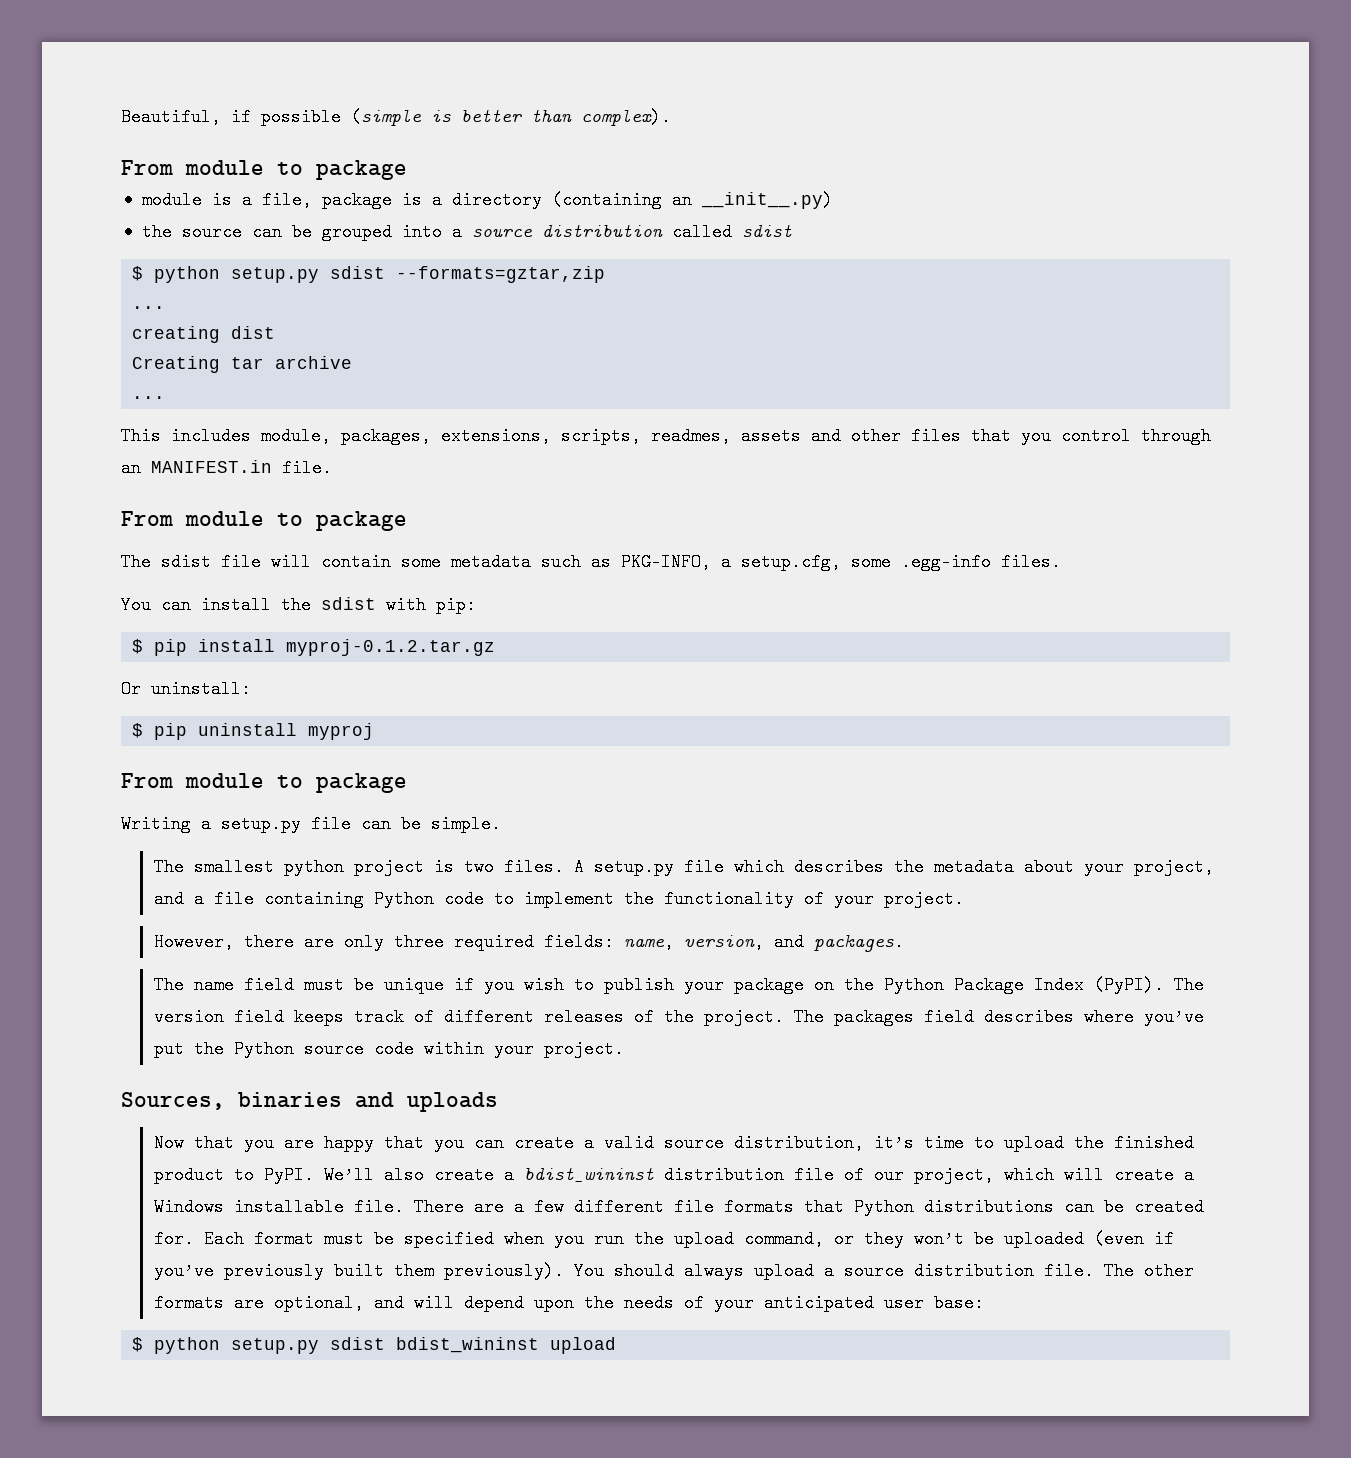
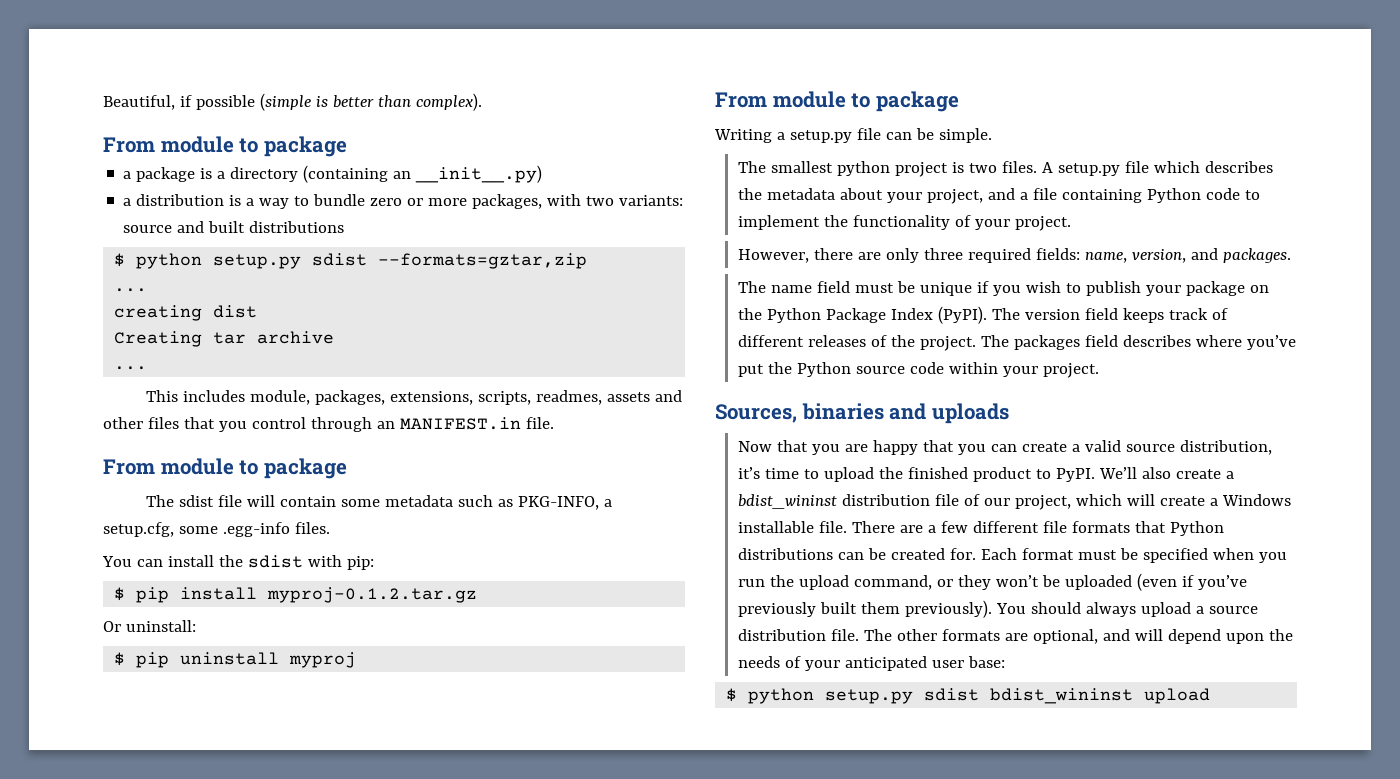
[141,191,312,209] module is a file, -> [123,171,132,179] a
[141,223,792,241] the source can be grouped into a source distribution called sdist -> [123,194,684,209] [123,221,345,233] a distribution is a way to bundle zero or more packages, with two variants: source and built distributions

